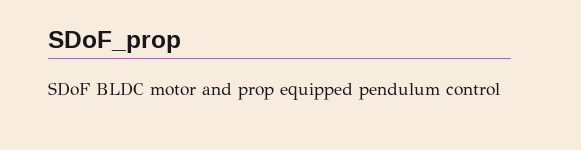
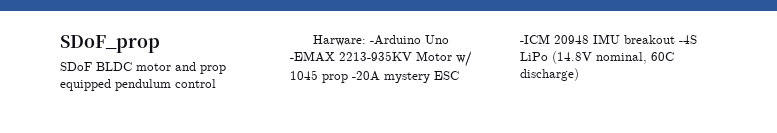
(500, 89) none -> [313,35,450,46] [290,51,472,67] [290,70,459,83] [520,34,697,44] [520,51,674,64] [520,68,579,81] // Harware: -Arduino Uno -EMAX 2213-935KV Motor w/ 1045 prop -20A mystery ESC -ICM 20948 IMU breakout -4S LiPo (14.8V nominal, 60C discharge)

